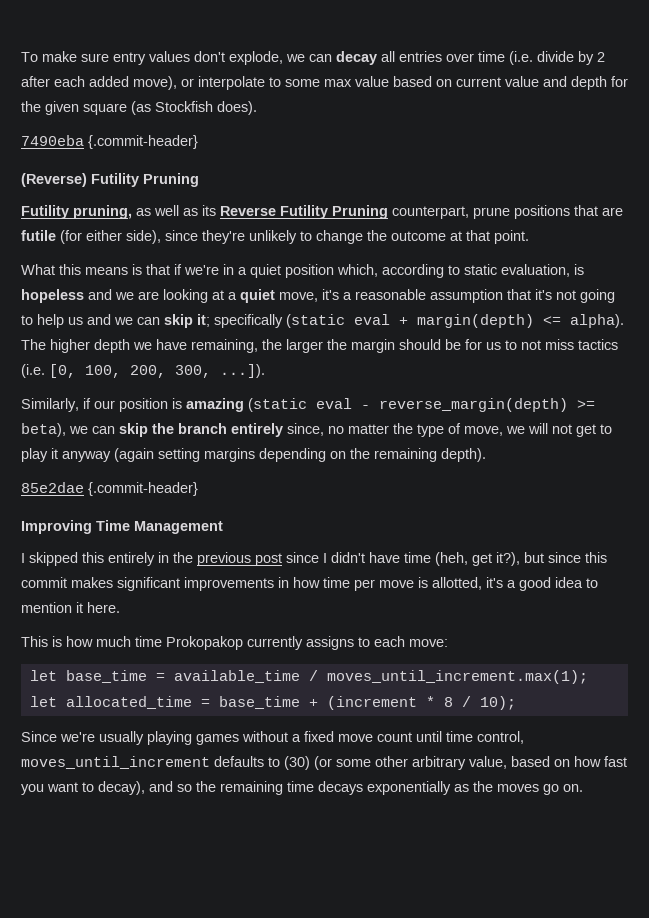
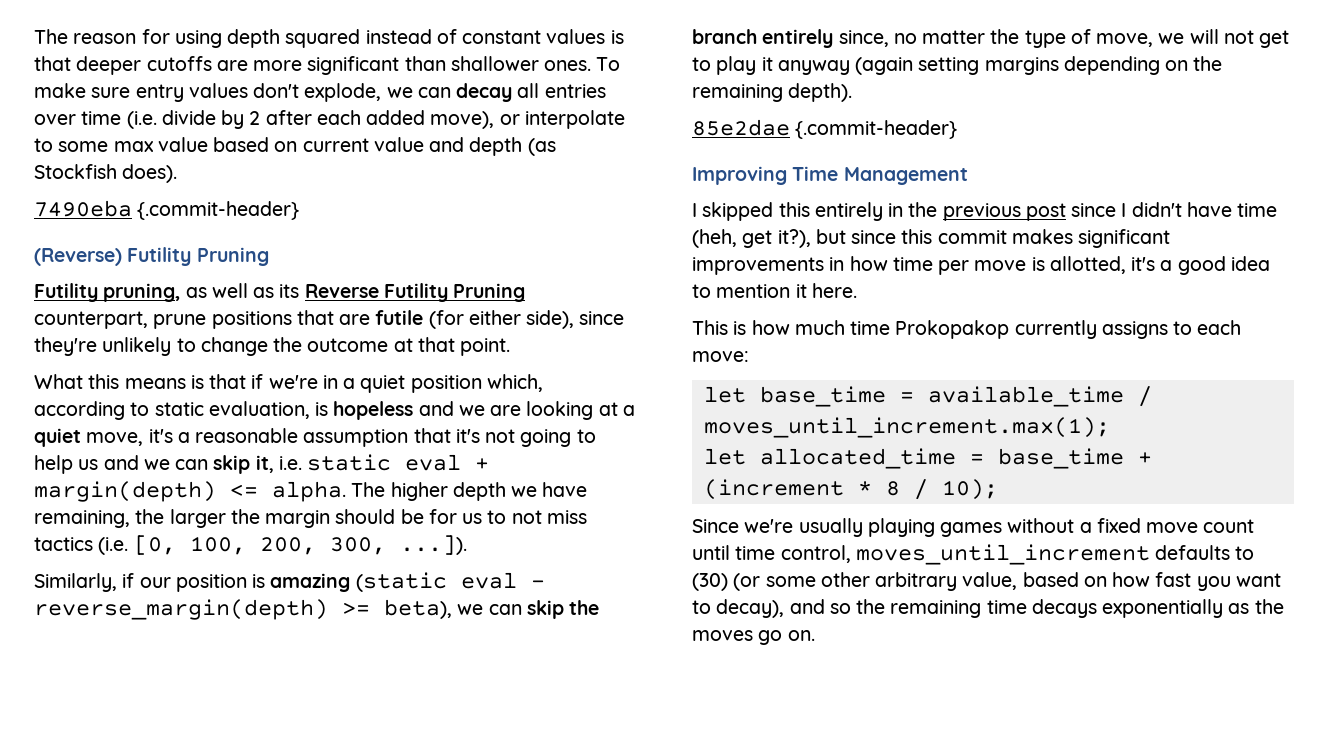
(21, 57) none -> [34,29,624,48] [34,56,592,75] The reason for using depth squared instead of constant values is that deeper cutoffs are more significant than shallower ones.
[611,76,628,87] [21,101,127,115] for the given square -> (523, 146) none
[197,314,345,328] it; specifically (static -> [255,454,392,473] it, i.e. static
[570,314,624,328] alpha). -> [272,481,346,502] alpha.

